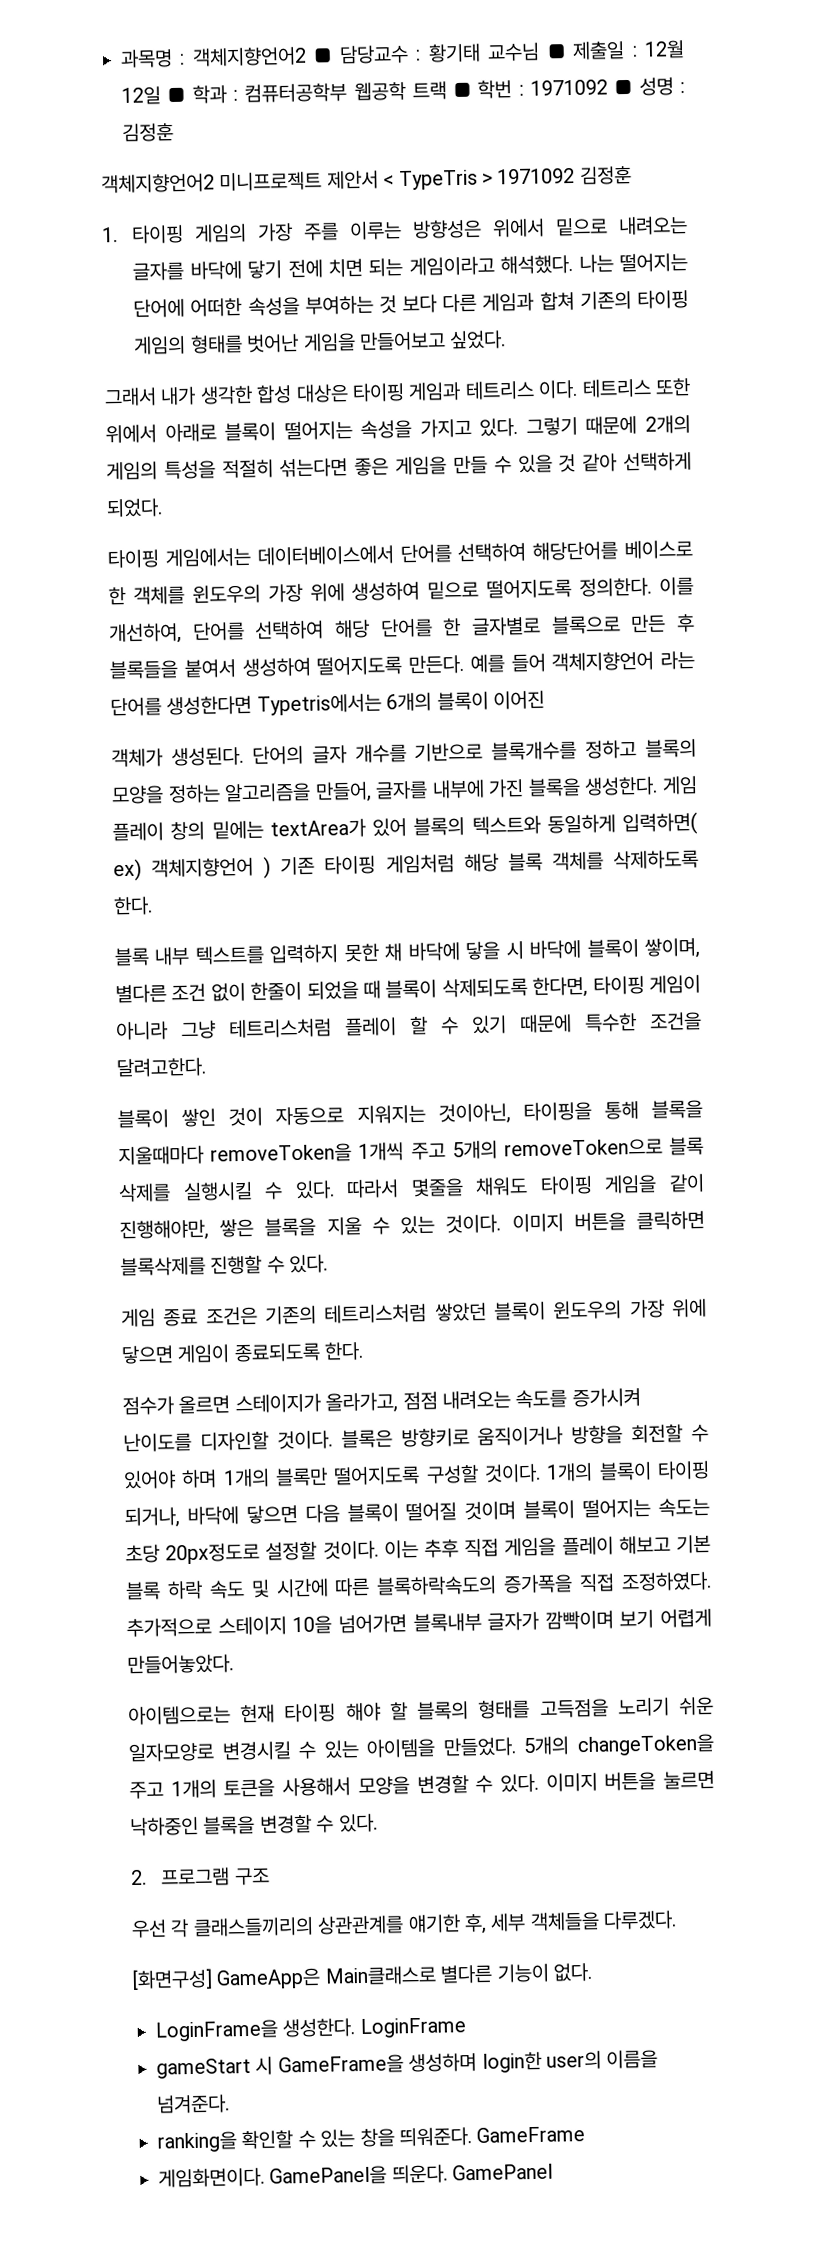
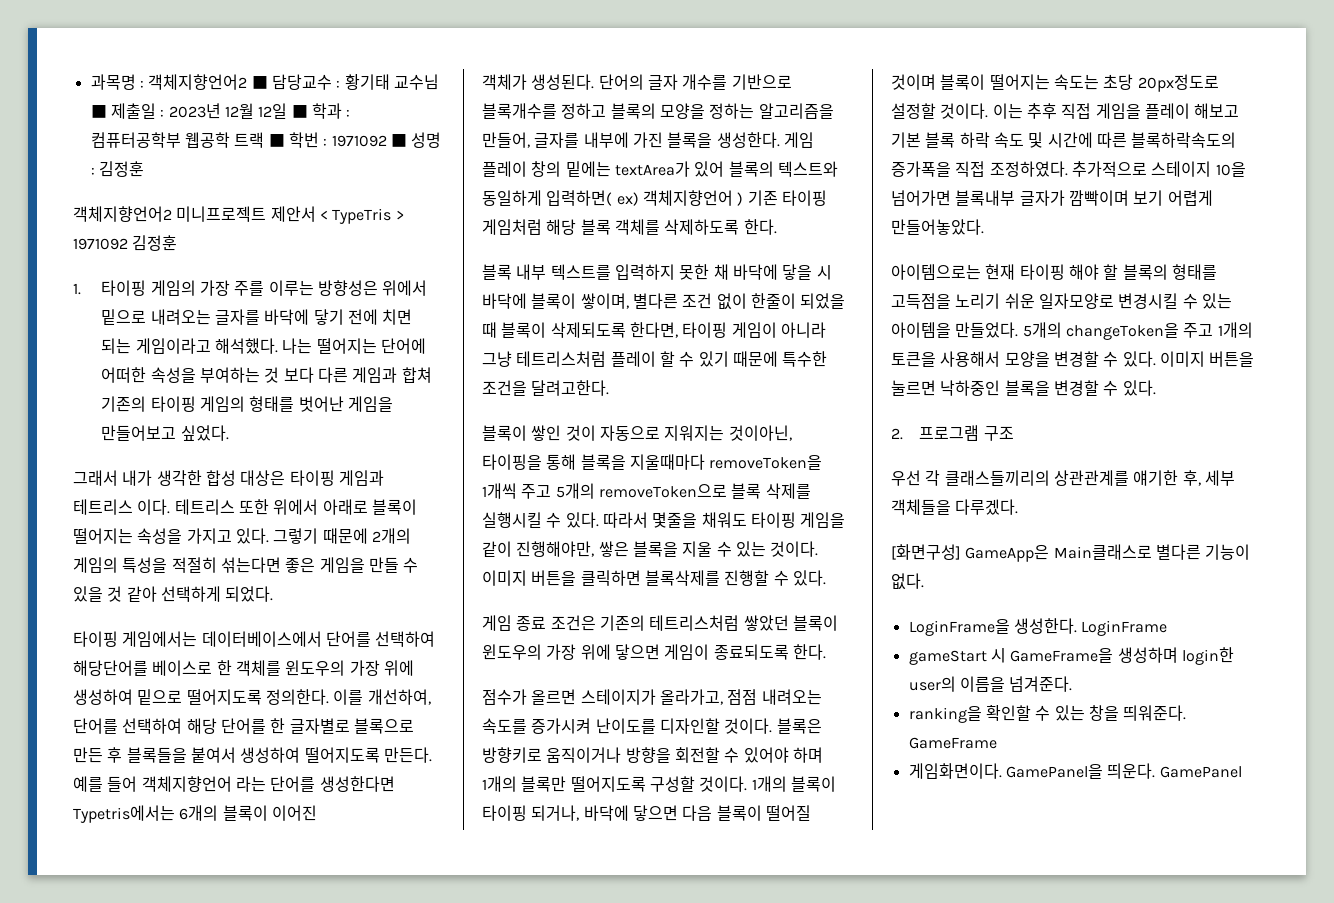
(638, 51) none -> [168,103,221,119] 2023년

